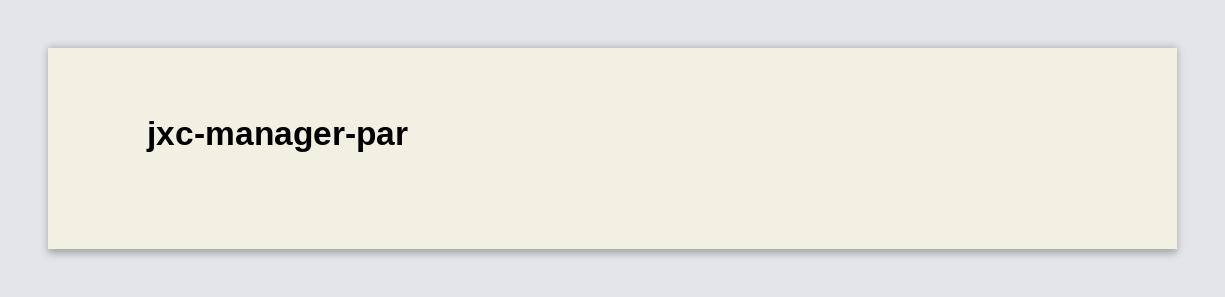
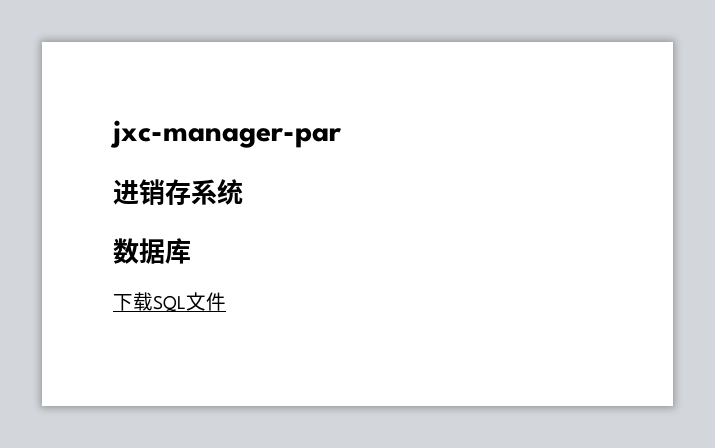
(408, 136) none -> [113,179,243,205] [113,238,191,264] [113,292,226,312] // 进销存系统 // 数据库 // 下载SQL文件

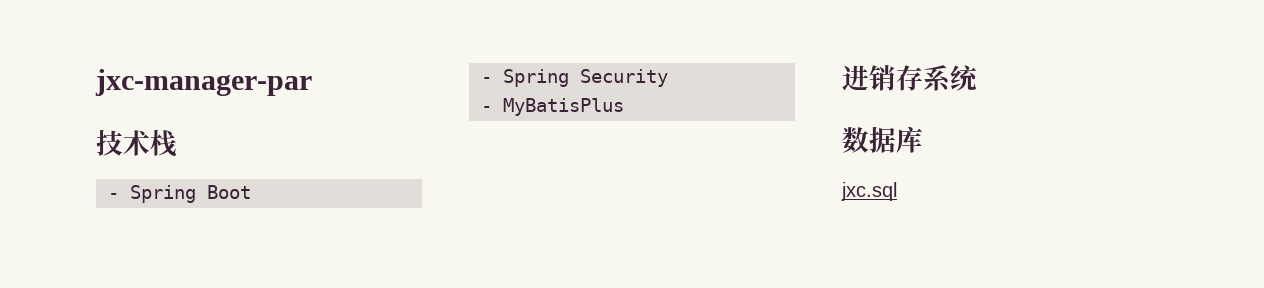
(342, 134) none -> [96,129,177,157] [108,185,251,203] [481,69,668,87] [481,98,624,116] // 技术栈 // - Spring Boot // - Spring Security // - MyBatisPlus
[113,292,226,312] 下载SQL文件 -> [841,182,897,201] jxc.sql

